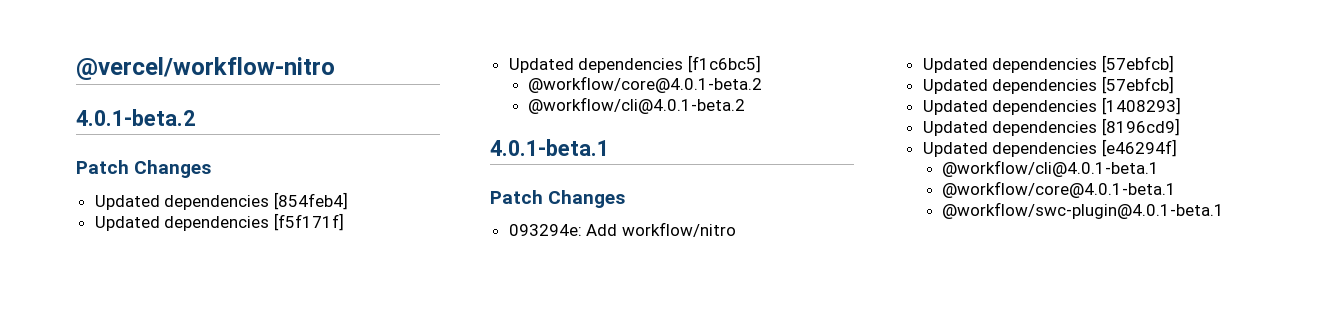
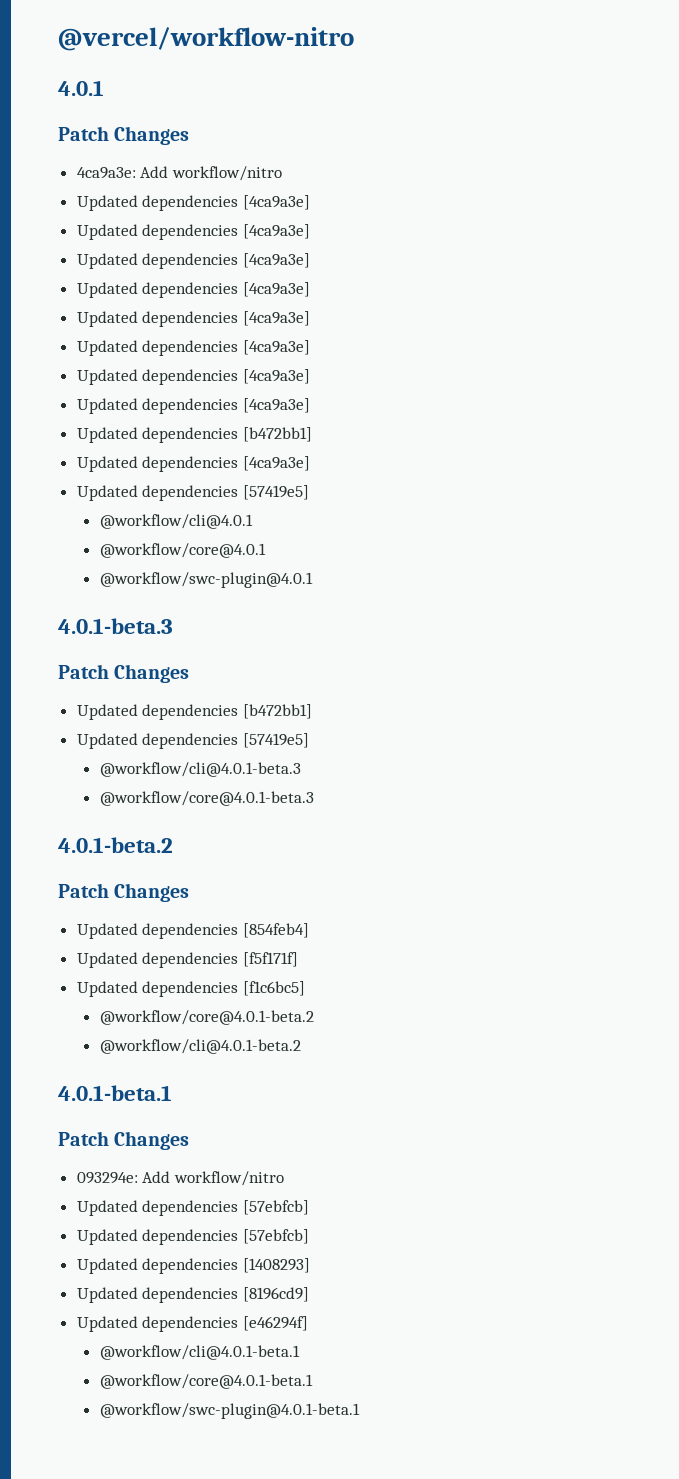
(335, 68) none -> [58,80,104,96] [58,126,190,145] [76,166,282,181] [76,195,310,211] [76,224,310,240] [76,253,310,269] [76,282,310,298] [76,311,310,327] [76,340,310,356] [76,369,310,385] [76,398,310,414] [76,427,312,443] [76,456,310,472] [76,485,309,501] [99,514,253,529] [99,543,266,558] [99,572,313,588] [58,618,173,634] [58,664,190,683] [76,704,312,720] [76,733,309,749] [99,762,301,777] [99,791,314,806] // 4.0.1 // Patch Changes // 4ca9a3e: Add workflow/nitro // Updated dependencies [4ca9a3e] // Updated dependencies [4ca9a3e] // Updated dependencies [4ca9a3e] // Updated dependencies [4ca9a3e] // Updated dependencies [4ca9a3e] // Updated dependencies [4ca9a3e] // Updated dependencies [4ca9a3e] // Updated dependencies [4ca9a3e] // Updated dependencies [b472bb1] // Updated dependencies [4ca9a3e] // Updated dependencies [57419e5] // @workflow/cli@4.0.1 // @workflow/core@4.0.1 // @workflow/swc-plugin@4.0.1 // 4.0.1-beta.3 // Patch Changes // Updated dependencies [b472bb1] // Updated dependencies [57419e5] // @workflow/cli@4.0.1-beta.3 // @workflow/core@4.0.1-beta.3

